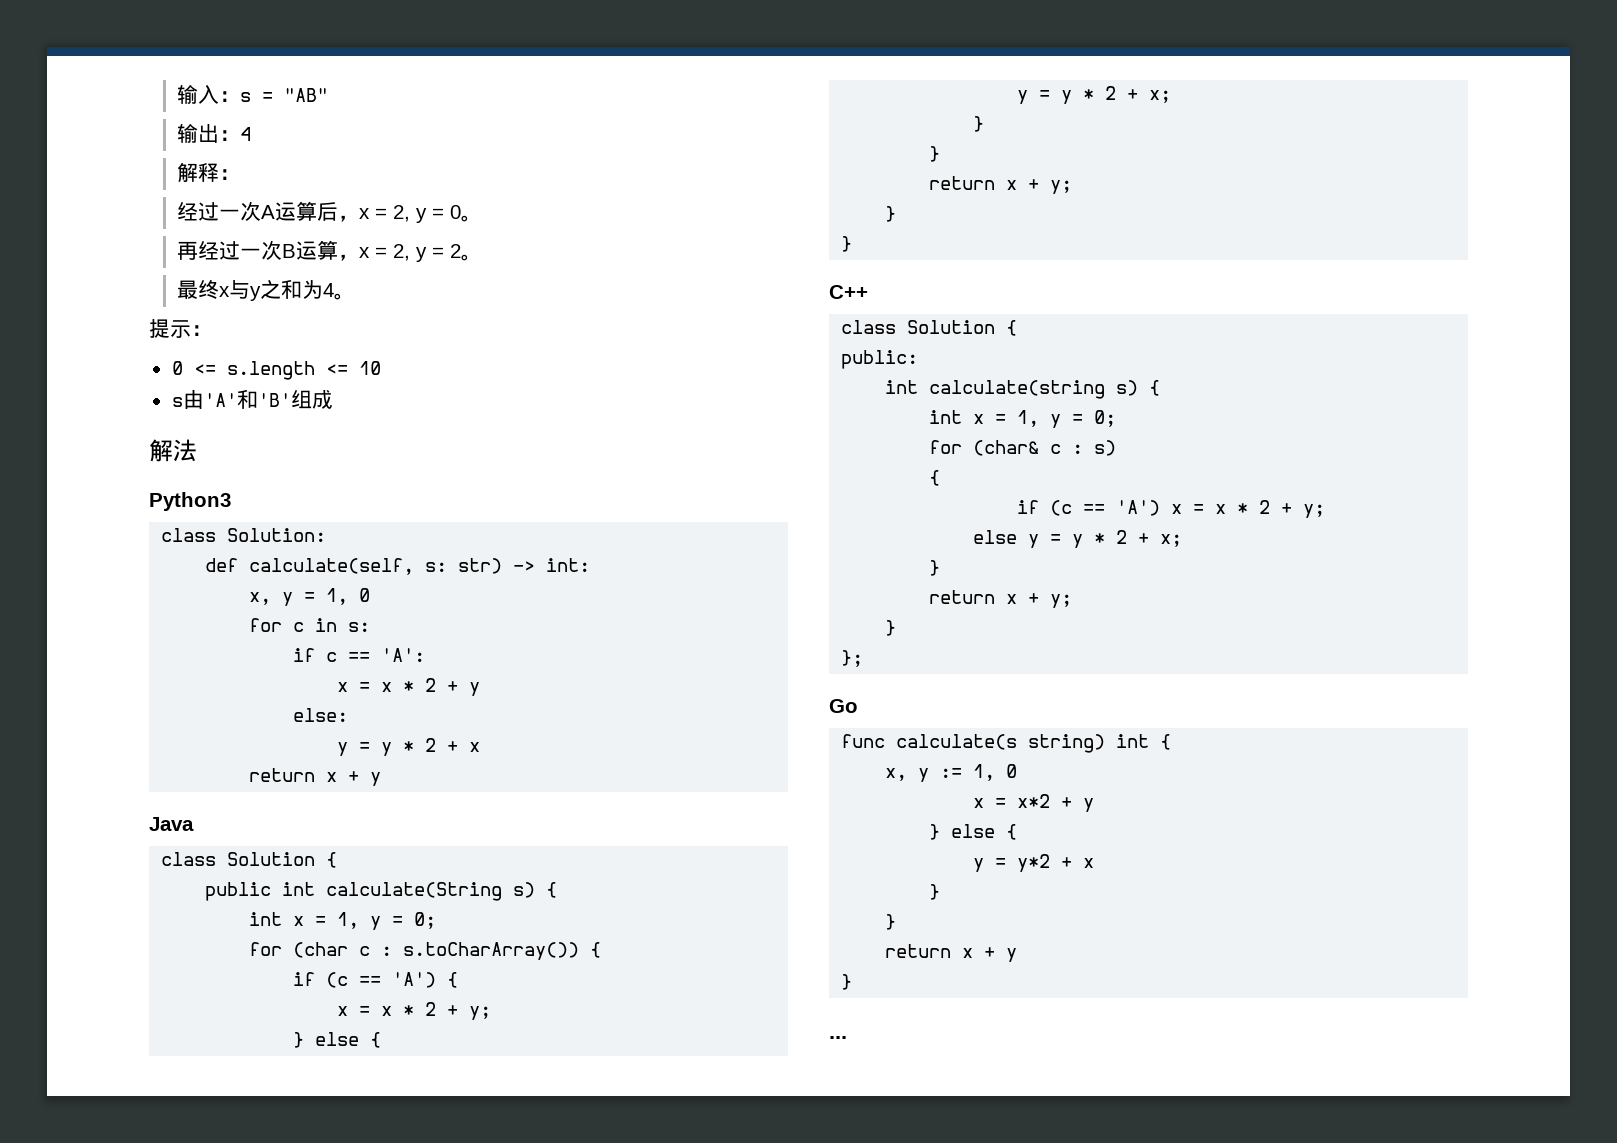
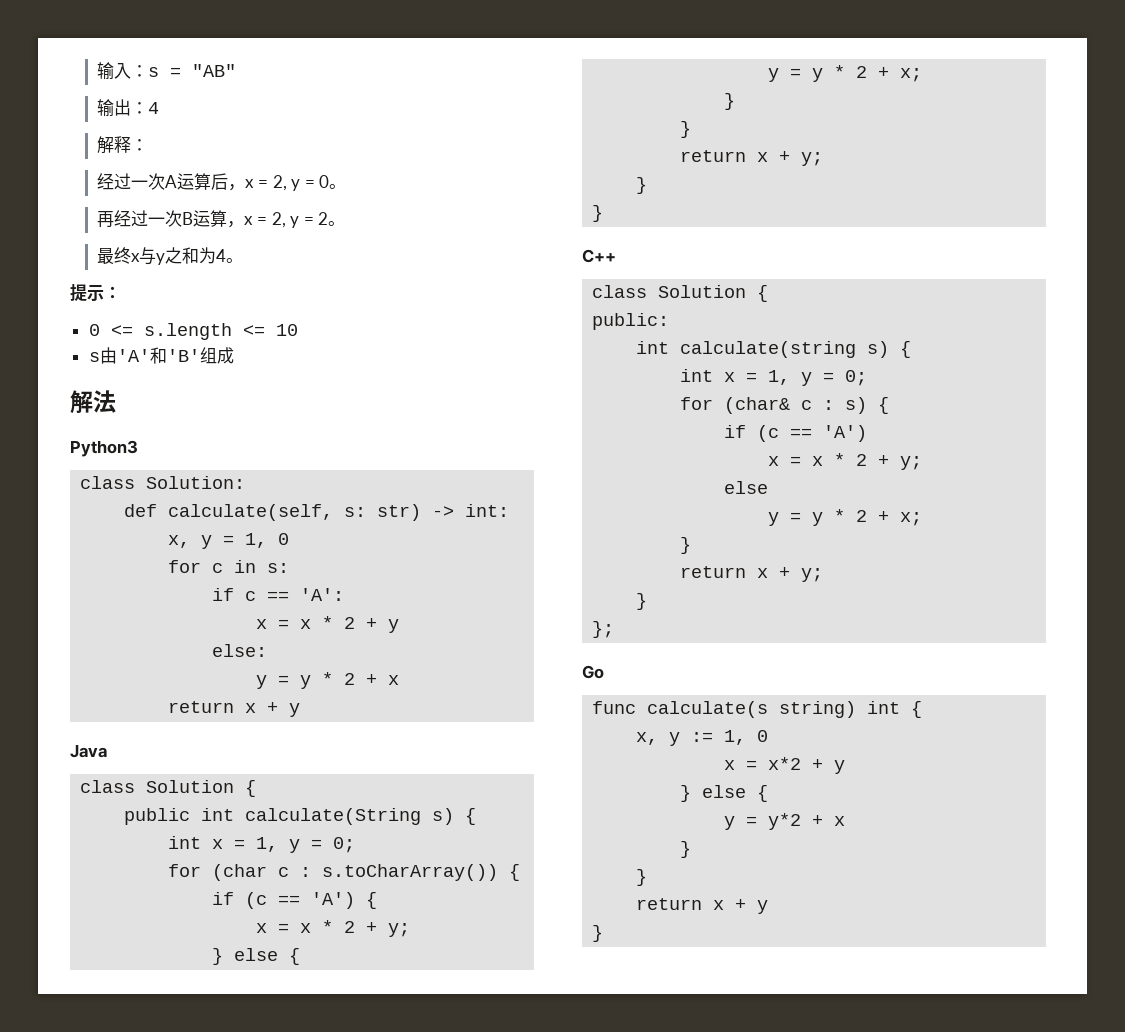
[929,470,941,486] [1017,500,1161,516] // { // if (c == 'A') -> [878,397,890,414] [724,425,868,442] { // if (c == 'A') //
(1018, 537) none -> (769, 487) //
[829,1036,847,1039] // ... -> (604, 933) none

